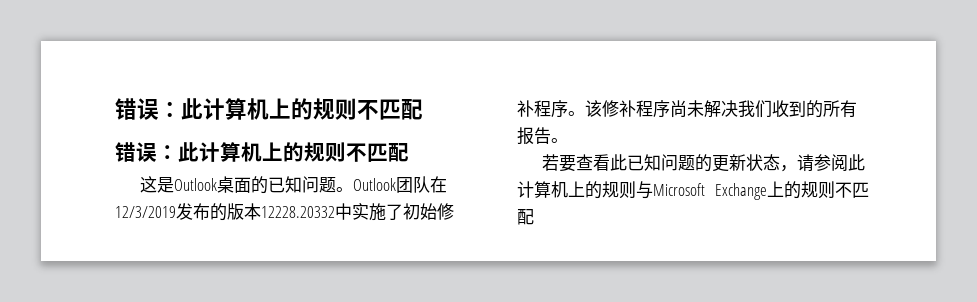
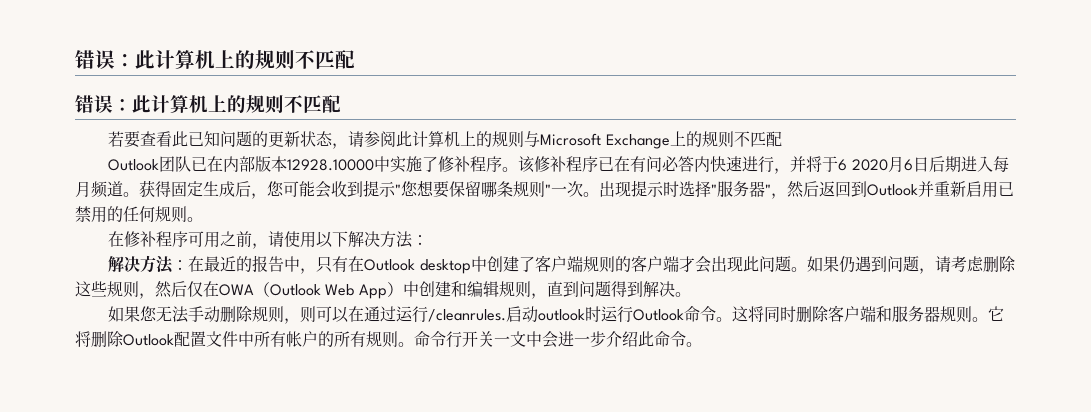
[140,176,448,194] [115,203,454,221] [517,100,857,118] [517,127,568,145] // 这是Outlook桌面的已知问题。Outlook团队在12/3/2019发布的版本12228.20332中实施了初始修补程序。该修补程序尚未解决我们收到的所有报告。 -> (341, 104) none
(534, 217) none -> [108,156,1009,174] [75,180,1014,199] [75,206,203,223] [108,231,429,249] [108,255,1016,274] [75,281,691,299] [108,305,1005,324] [75,331,702,348] // Outlook团队已在内部版本12928.10000中实施了修补程序。该修补程序已在有问必答内快速进行，并将于6 2020月6日后期进入每月频道。获得固定生成后，您可能会收到提示"您想要保留哪条规则"一次。出现提示时选择"服务器"，然后返回到Outlook并重新启用已禁用的任何规则。 // 在修补程序可用之前，请使用以下解决方法： // 解决方法：在最近的报告中，只有在Outlook desktop中创建了客户端规则的客户端才会出现此问题。如果仍遇到问题，请考虑删除这些规则，然后仅在OWA（Outlook Web App）中创建和编辑规则，直到问题得到解决。 // 如果您无法手动删除规则，则可以在通过运行/cleanrules.启动outlook时运行Outlook命令。这将同时删除客户端和服务器规则。它将删除Outlook配置文件中所有帐户的所有规则。命令行开关一文中会进一步介绍此命令。

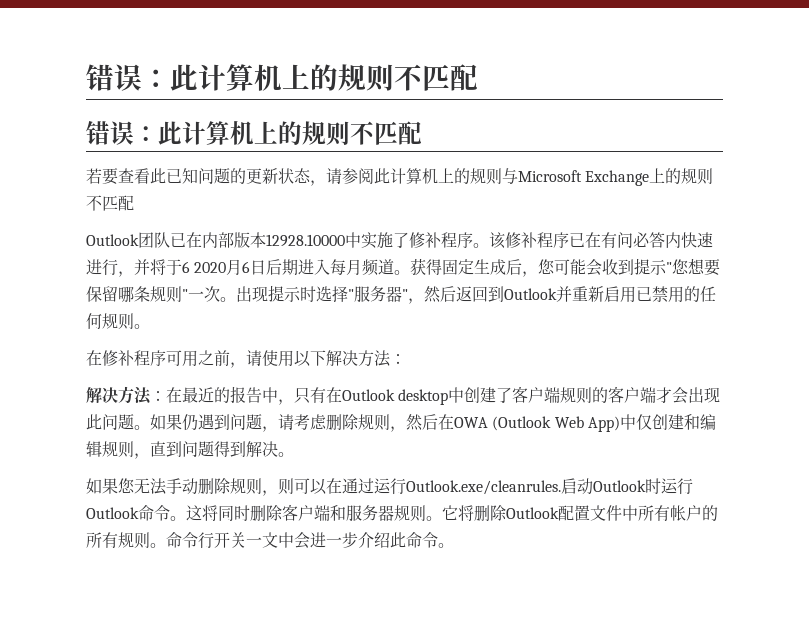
[75,281,107,297] 这些 -> (359, 422) none
[187,281,419,299] 仅在OWA（Outlook Web App）中 -> [438,414,652,432] 在OWA (Outlook Web App)中仅
[428,306,586,323] /cleanrules.启动outlook -> [406,478,646,495] Outlook.exe/cleanrules.启动Outlook

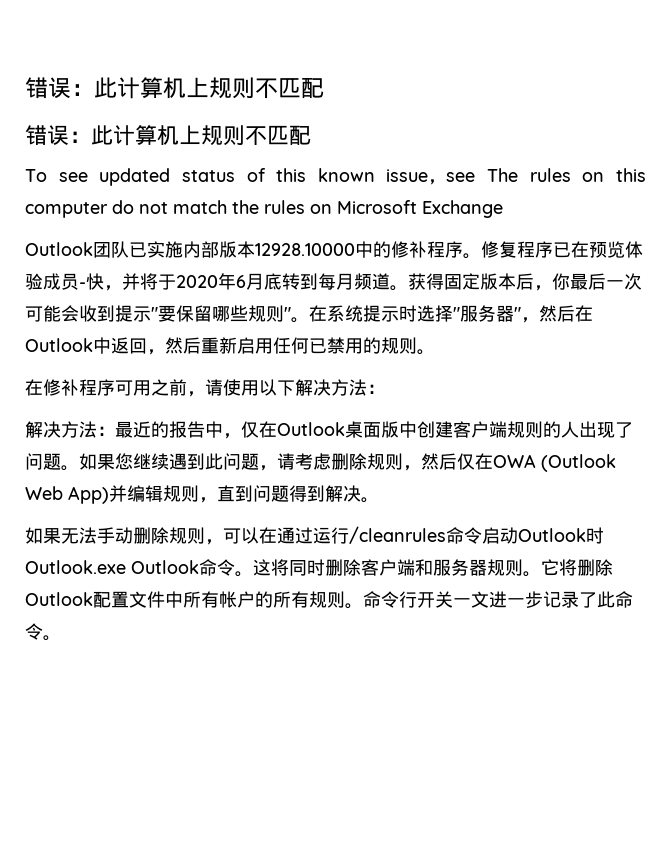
[86,64,338,91] 错误：此计算机上的 -> [25,77,209,99] 错误：此计算机上
[278,121,422,146] [86,168,518,186] 的规则不匹配 // 若要查看此已知问题的更新状态，请参阅此计算机上的规则与 -> [201,125,311,146] [25,168,646,186] [25,200,332,218] 规则不匹配 // To see updated status of this known issue，see The rules on this computer do not match the rules on
[649,168,714,185] [86,195,134,211] 上的规则不匹配 -> (503, 209) none
[186,232,202,248] 在 -> [147,241,183,258] 实施
[361,232,409,249] 实施了 -> [373,241,391,258] 的
[489,232,537,249] 该修补 -> [481,241,517,258] 修复
[601,232,713,248] [86,259,331,277] 有问必答内快速进行，并将于6 2020月6日后期进入 -> [589,241,643,258] [25,273,318,291] 预览体验成员-快，并将于2020年6月底转到
[474,259,556,277] 生成后，您 -> [480,273,642,291] 版本后，你最后一次
[672,258,706,275] 您想 -> (158, 313) none
[134,286,150,302] 条 -> [230,305,248,322] 些
[188,286,268,302] 一次。出现 -> [291,305,363,323] 。在系统
[456,286,572,302] 返回到Outlook并 -> [575,305,593,322] [25,337,201,355] 在Outlook中返回，然后
(636, 294) none -> [273,337,309,354] 任何
[700,286,716,302] [86,313,102,329] 任何 -> (381, 345) none
[166,387,182,403] 在 -> (115, 431) none
[294,386,721,405] [86,414,230,431] 只有在Outlook desktop中创建了客户端规则的客户端才会出现此问题。如果仍遇到 -> [241,421,633,438] [25,453,223,471] 仅在Outlook桌面版中创建客户端规则的人出现了问题。如果您继续遇到此
(438, 422) none -> [457,453,475,470] 仅
[619,414,700,430] 中仅创建和 -> [109,485,127,502] 并
[118,478,135,493] 您 -> (61, 536) none
[278,478,294,495] 则 -> (223, 542) none
[406,480,561,495] Outlook.exe/cleanrules. -> [349,526,482,544] /cleanrules命令
[661,478,693,495] 运行 -> [25,560,126,574] Outlook.exe
[278,532,390,549] 中会进一步介绍 -> [489,591,597,608] 进一步记录了

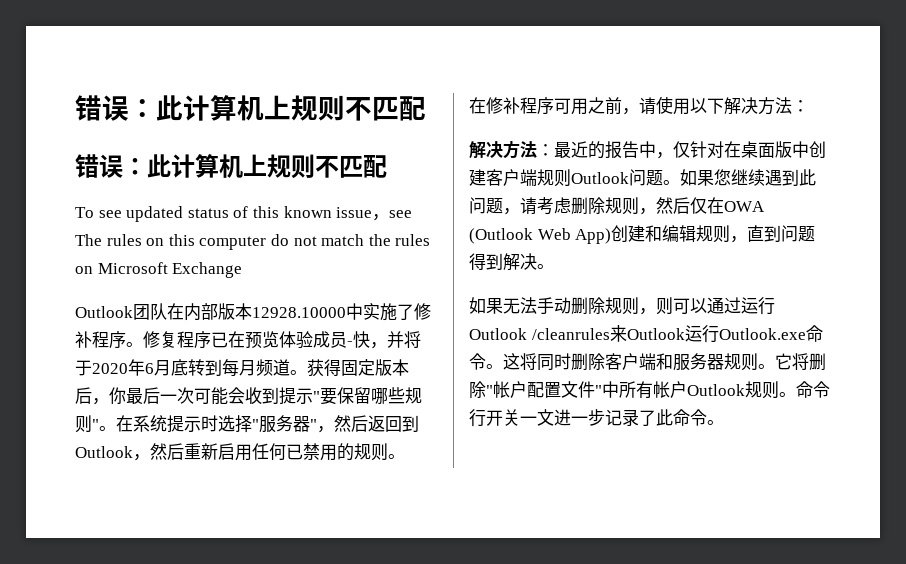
[129,241,183,258] 已实施 -> [167,303,184,320] 在
[373,241,391,258] 的 -> [363,303,414,321] 实施了
[575,305,593,322] [25,337,147,354] 在Outlook中返回 -> [368,415,419,432] [75,446,133,458] 返回到Outlook
[259,421,345,438] 在Outlook -> [690,141,741,158] 针对在
[543,421,633,438] 的人出现了 -> [571,172,629,184] Outlook
[109,485,127,502] 并 -> [611,225,663,243] 创建和
[223,527,277,544] 可以在 -> [656,297,707,315] 则可以
[349,526,604,544] [25,560,199,574] /cleanrules命令启动Outlook时Outlook.exe Outlook -> [469,325,806,343] Outlook /cleanrules来Outlook运行Outlook.exe
[25,592,93,606] Outlook -> [486,381,527,398] "帐户
(165, 599) none -> [595,385,602,396] "
[255,591,309,608] 的所有 -> [687,384,745,396] Outlook

